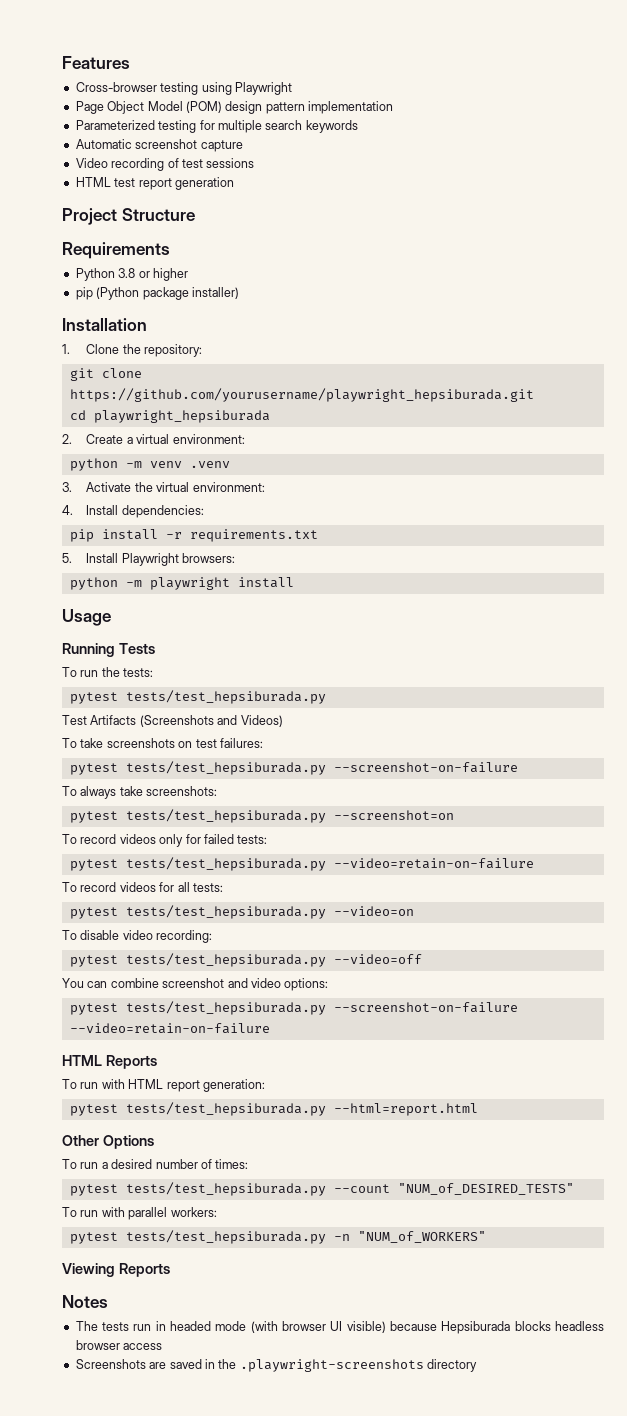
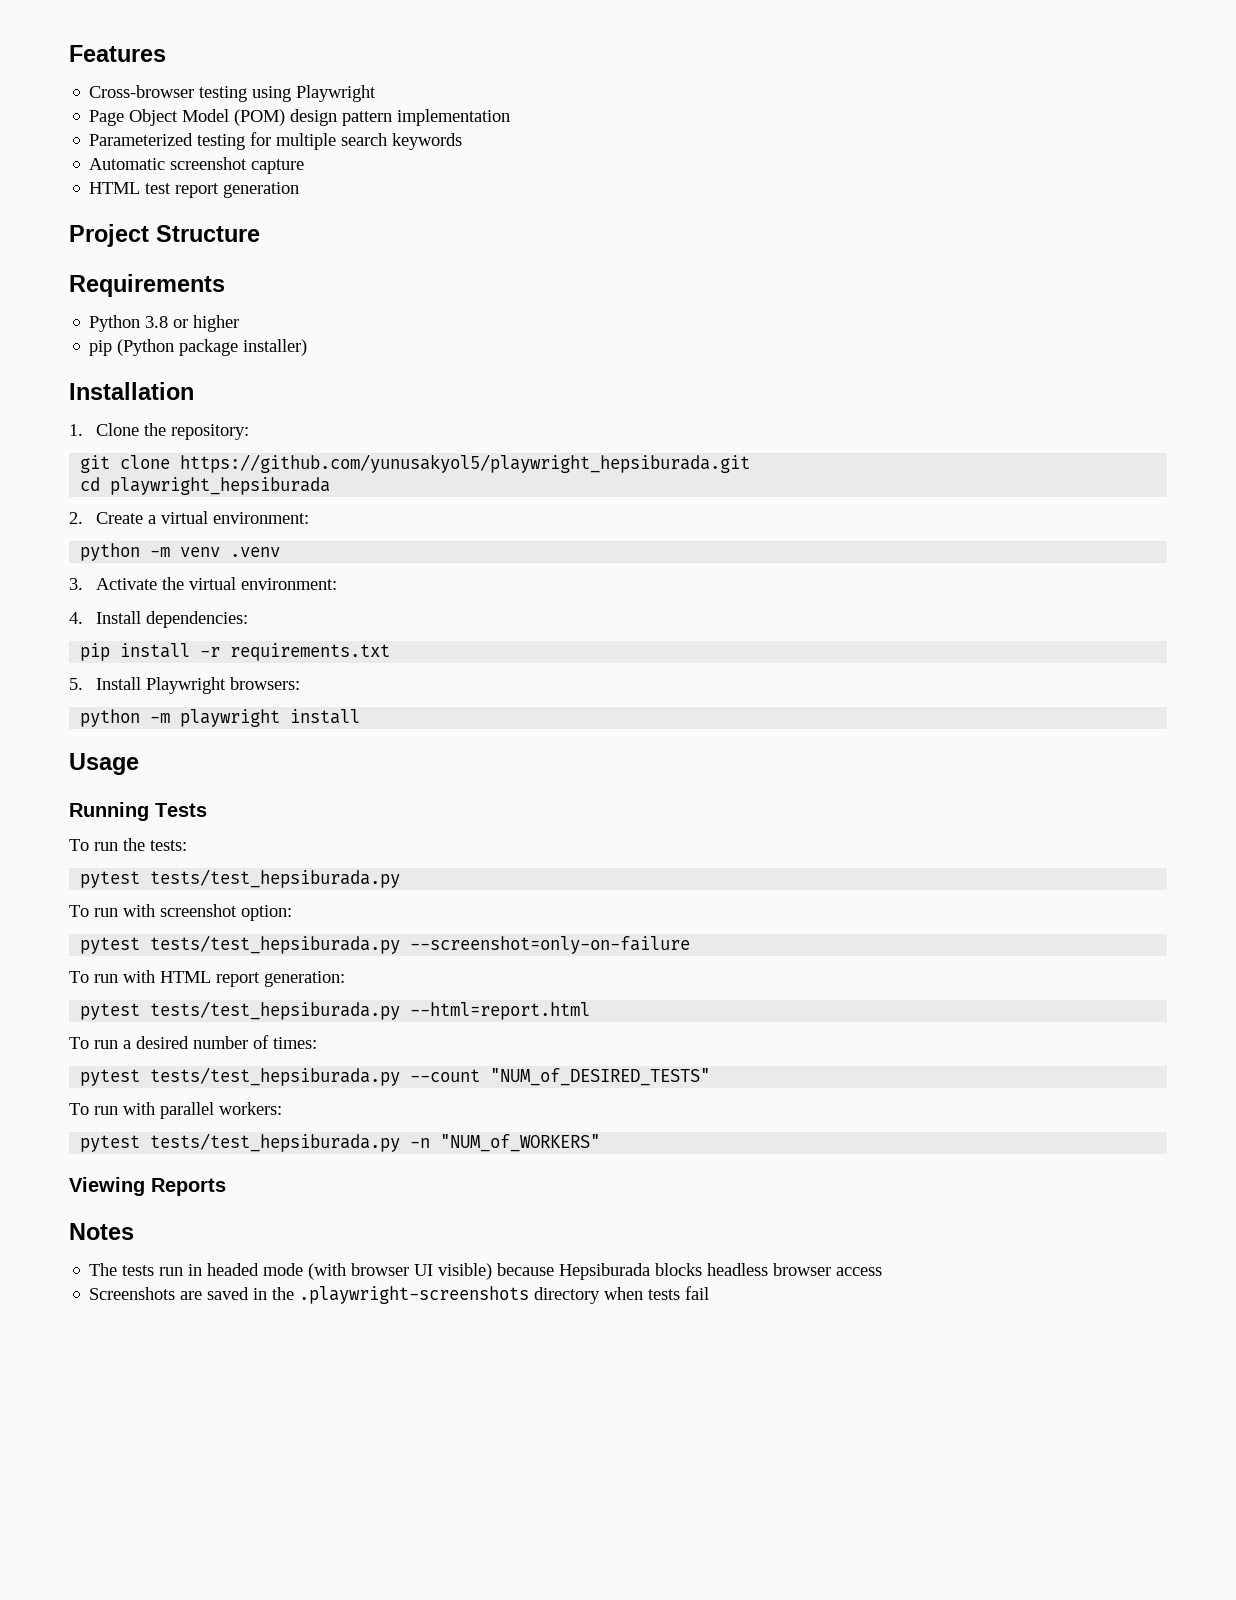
[75,158,255,171] // Video recording of test sessions -> (305, 166) none
[69,388,534,402] https://github.com/yourusername/playwright_hepsiburada.git -> [180,454,751,473] https://github.com/yunusakyol5/playwright_hepsiburada.git
[62,715,283,727] [62,738,263,748] [69,761,518,775] [62,786,218,799] [69,809,454,823] [62,834,268,847] [69,857,534,871] [62,882,223,892] [69,905,414,919] [62,930,213,943] [69,953,422,967] [62,978,329,991] [69,1001,518,1015] [69,1023,270,1034] [62,1055,157,1069] Test Artifacts (Screenshots and Videos) // To take screenshots on test failures: // pytest tests/test_hepsiburada.py --screenshot-on-failure // To always take screenshots: // pytest tests/test_hepsiburada.py --screenshot=on // To record videos only for failed tests: // pytest tests/test_hepsiburada.py --video=retain-on-failure // To record videos for all tests: // pytest tests/test_hepsiburada.py --video=on // To disable video recording: // pytest tests/test_hepsiburada.py --video=off // You can combine screenshot and video options: // pytest tests/test_hepsiburada.py --screenshot-on-failure --video=retain-on-failure // HTML Reports -> [69,904,292,921] [80,935,691,954] To run with screenshot option: // pytest tests/test_hepsiburada.py --screenshot=only-on-failure
[62,1135,154,1149] // Other Options -> (591, 1011) none
(477, 1365) none -> [604,1286,710,1300] when tests fail

